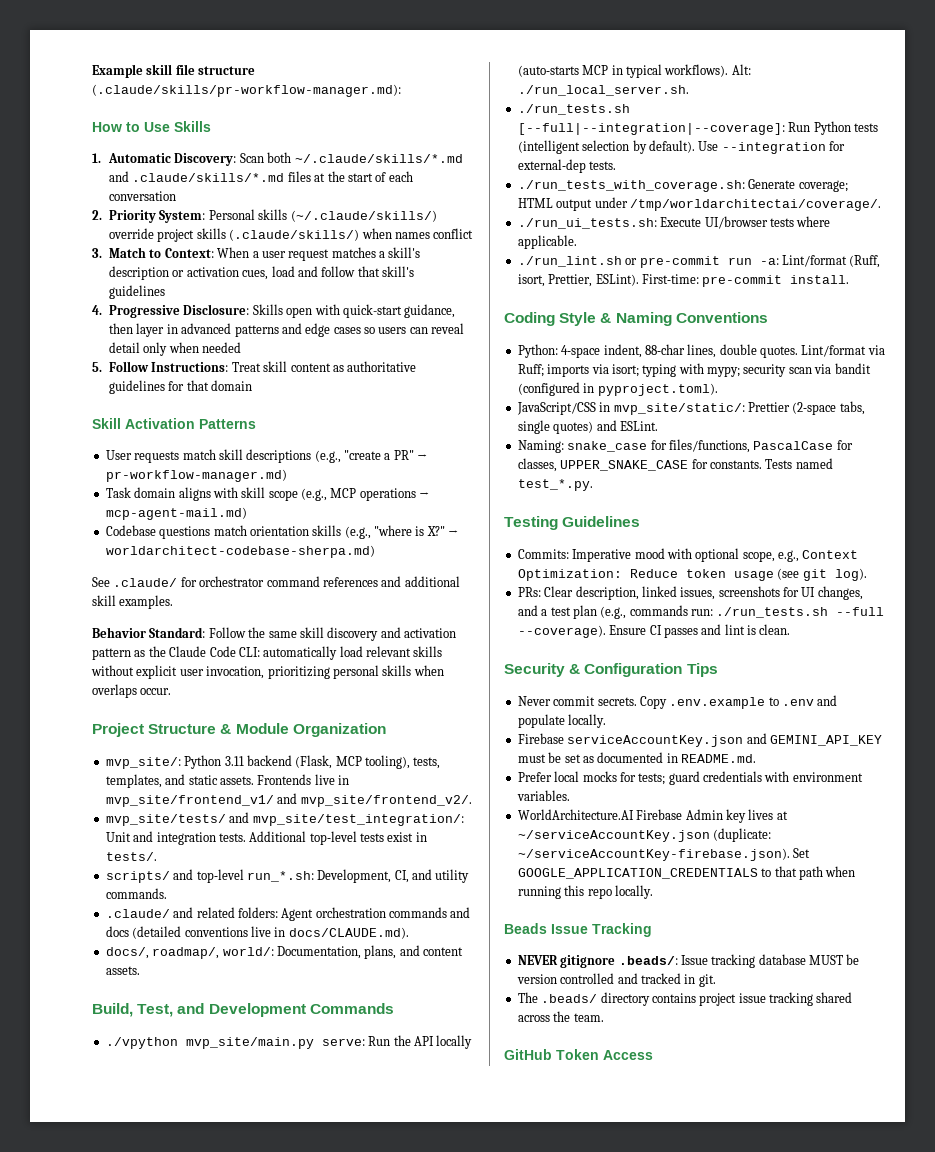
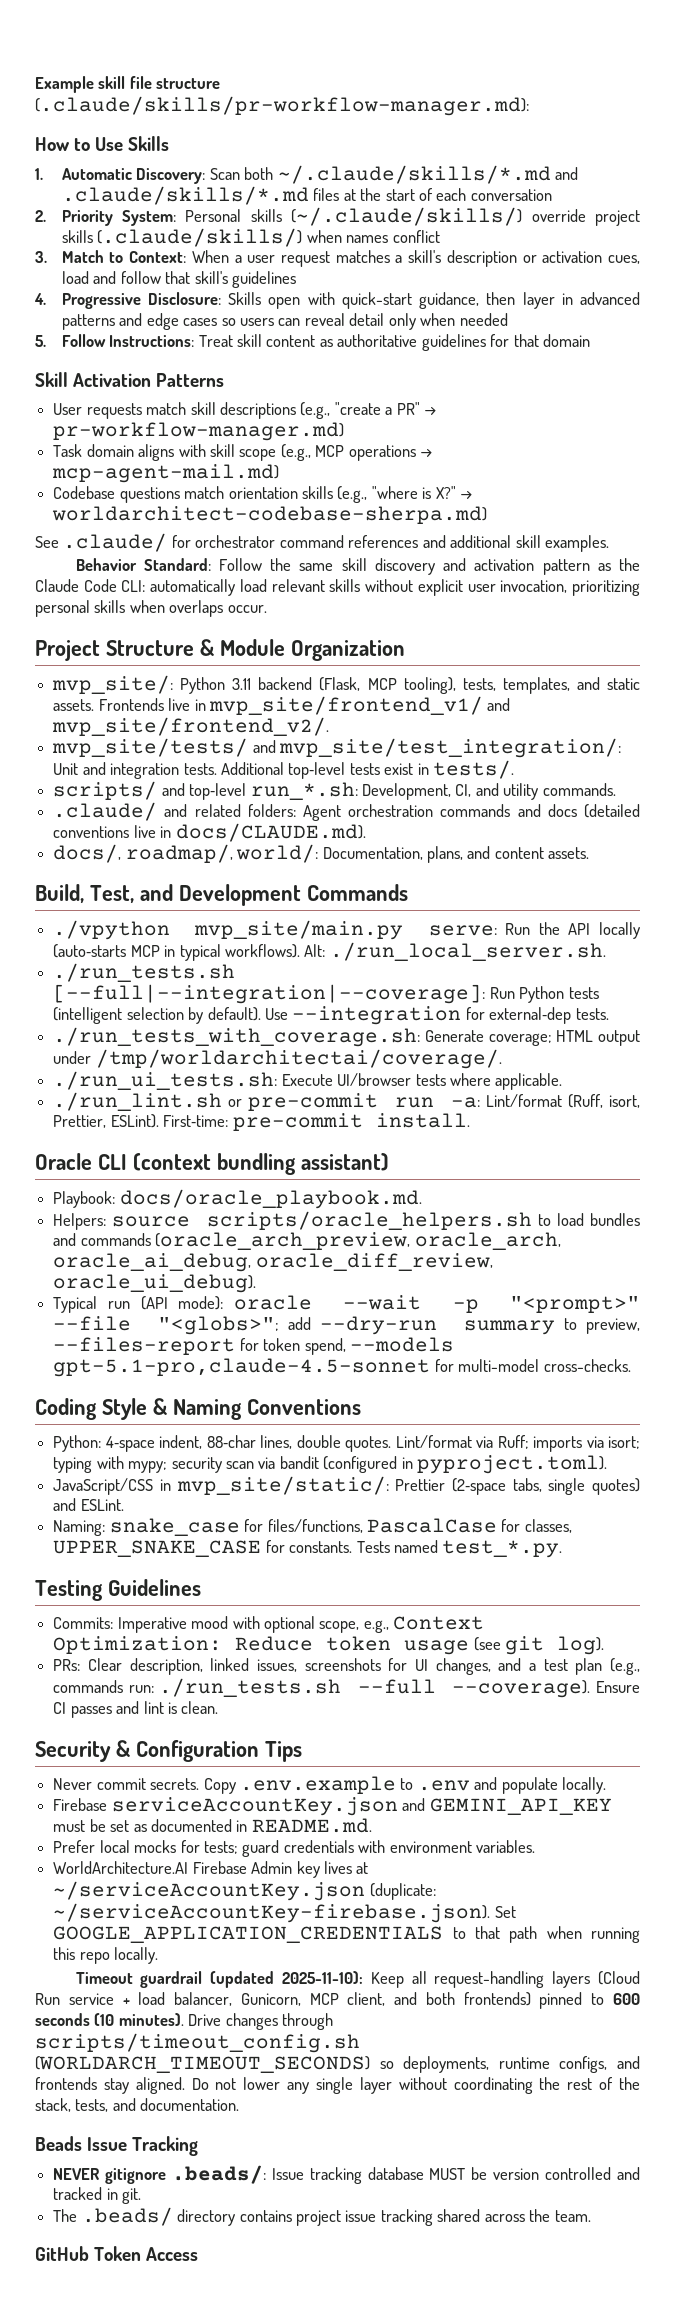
(850, 279) none -> [35,1153,389,1175] [53,1189,422,1209] [53,1211,640,1230] [53,1232,561,1250] [53,1253,493,1272] [53,1274,257,1293] [53,1295,640,1313] [53,1316,641,1335] [53,1337,454,1355] [53,1358,631,1377] // Oracle CLI (context bundling assistant) // Playbook: docs/oracle_playbook.md. // Helpers: source scripts/oracle_helpers.sh to load bundles and commands (oracle_arch_preview, oracle_arch, oracle_ai_debug, oracle_diff_review, oracle_ui_debug). // Typical run (API mode): oracle --wait -p "<prompt>" --file "<globs>"; add --dry-run summary to preview, --files-report for token spend, --models gpt-5.1-pro,claude-4.5-sonnet for multi-model cross-checks.
(653, 892) none -> [75,1971,640,1988] [35,1992,640,2009] [35,2013,334,2030] [35,2033,360,2053] [35,2056,641,2073] [35,2077,640,2094] [35,2098,240,2112] // Timeout guardrail (updated 2025-11-10): Keep all request-handling layers (Cloud Run service + load balancer, Gunicorn, MCP client, and both frontends) pinned to 600 seconds (10 minutes). Drive changes through scripts/timeout_config.sh (WORLDARCH_TIMEOUT_SECONDS) so deployments, runtime configs, and frontends stay aligned. Do not lower any single layer without coordinating the rest of the stack, tests, and documentation.

